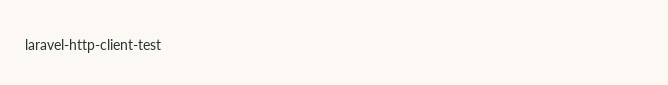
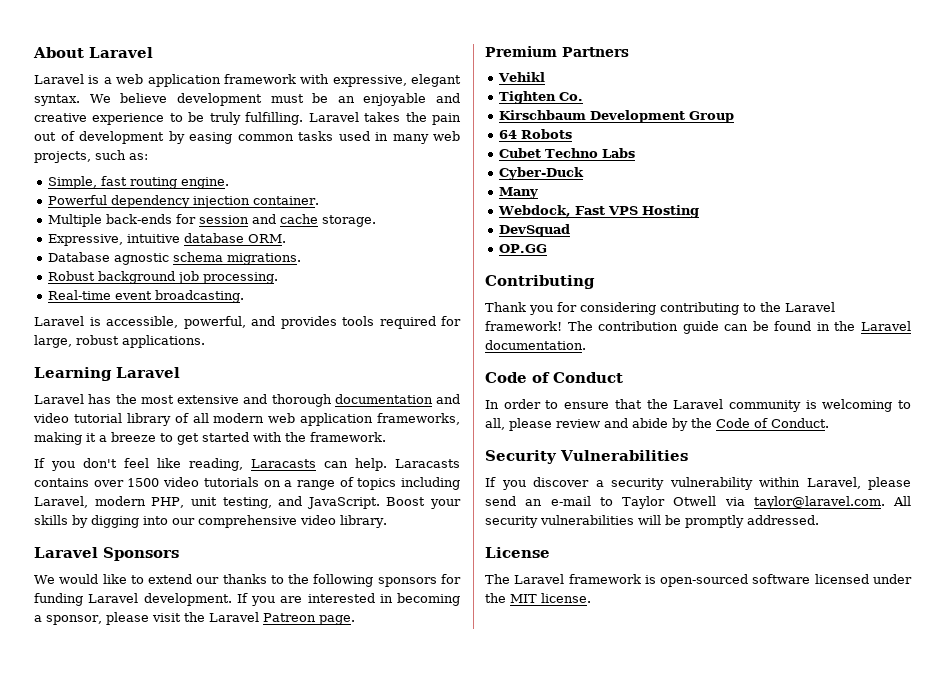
[25,39,161,53] laravel-http-client-test -> [33,47,153,58] [34,74,461,87] [34,93,460,106] [34,112,462,125] [34,131,460,144] [34,150,148,163] [48,176,230,189] [48,195,320,208] [48,214,377,227] [48,233,287,246] [48,252,302,265] [48,271,279,284] [48,290,245,303] [34,316,461,329] [34,335,205,348] [34,367,180,381] [34,394,460,407] [33,413,460,426] [34,432,386,445] [34,458,460,471] [34,477,460,490] [34,496,461,509] [34,515,387,528] [34,547,179,561] [34,574,462,587] [34,593,460,606] [34,612,355,625] [485,46,629,57] [498,72,546,82] [499,91,584,104] [499,110,735,123] [499,129,573,139] [499,148,636,158] [499,167,585,180] [499,187,539,199] [498,205,700,218] [499,224,571,237] [499,244,548,253] [485,275,595,289] [485,302,835,315] [485,321,911,334] [485,340,586,350] [485,372,623,383] [485,399,911,412] [485,418,829,431] [485,450,688,464] [485,477,911,490] [485,496,911,509] [485,515,819,528] [485,547,550,558] [485,574,912,587] [485,593,591,603] About Laravel // Laravel is a web application framework with expressive, elegant syntax. We believe development must be an enjoyable and creative experience to be truly fulfilling. Laravel takes the pain out of development by easing common tasks used in many web projects, such as: // Simple, fast routing engine. // Powerful dependency injection container. // Multiple back-ends for session and cache storage. // Expressive, intuitive database ORM. // Database agnostic schema migrations. // Robust background job processing. // Real-time event broadcasting. // Laravel is accessible, powerful, and provides tools required for large, robust applications. // Learning Laravel // Laravel has the most extensive and thorough documentation and video tutorial library of all modern web application frameworks, making it a breeze to get started with the framework. // If you don't feel like reading, Laracasts can help. Laracasts contains over 1500 video tutorials on a range of topics including Laravel, modern PHP, unit testing, and JavaScript. Boost your skills by digging into our comprehensive video library. // Laravel Sponsors // We would like to extend our thanks to the following sponsors for funding Laravel development. If you are interested in becoming a sponsor, please visit the Laravel Patreon page. // Premium Partners // Vehikl // Tighten Co. // Kirschbaum Development Group // 64 Robots // Cubet Techno Labs // Cyber-Duck // Many // Webdock, Fast VPS Hosting // DevSquad // OP.GG // Contributing // Thank you for considering contributing to the Laravel framework! The contribution guide can be found in the Laravel documentation. // Code of Conduct // In order to ensure that the Laravel community is welcoming to all, please review and abide by the Code of Conduct. // Security Vulnerabilities // If you discover a security vulnerability within Laravel, please send an e-mail to Taylor Otwell via taylor@laravel.com. All security vulnerabilities will be promptly addressed. // License // The Laravel framework is open-sourced software licensed under the MIT license.

